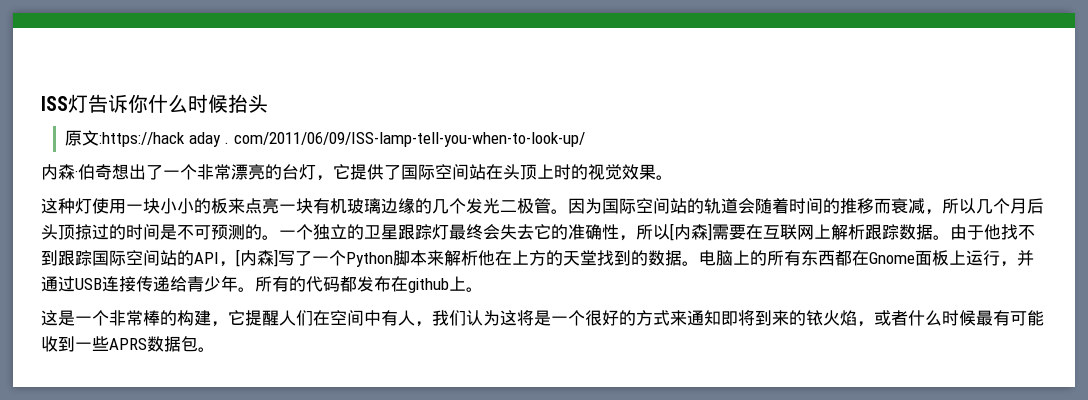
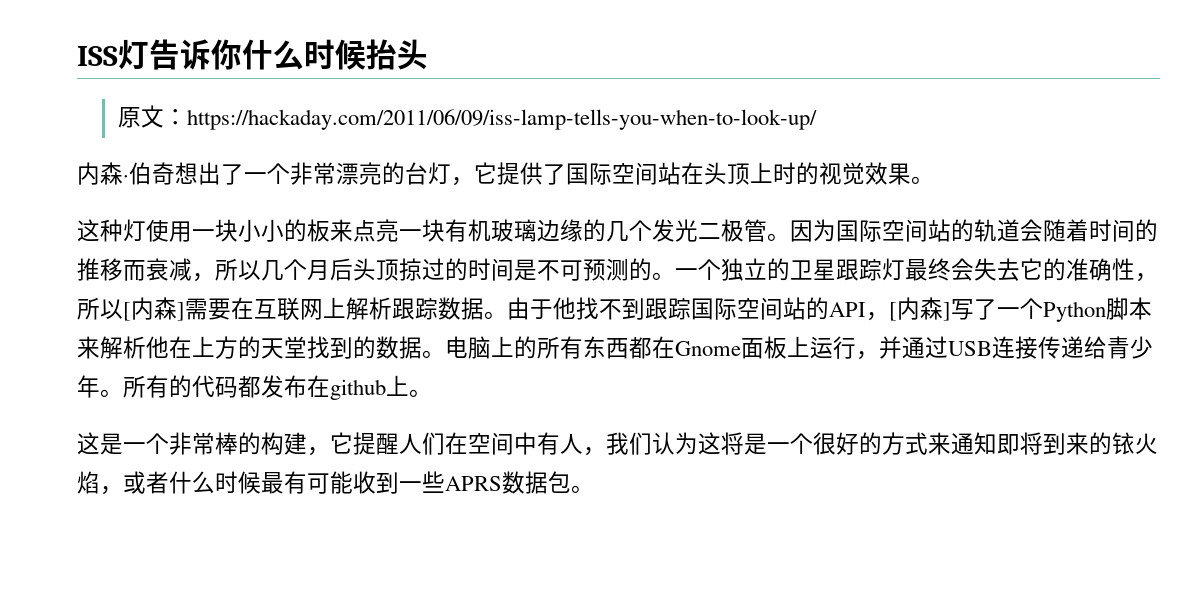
[99,132,585,147] :https://hack aday . com/2011/06/09/ISS-lamp-tell-you-when-to-look-up/ -> [163,109,817,130] ：https://hackaday.com/2011/06/09/iss-lamp-tells-you-when-to-look-up/

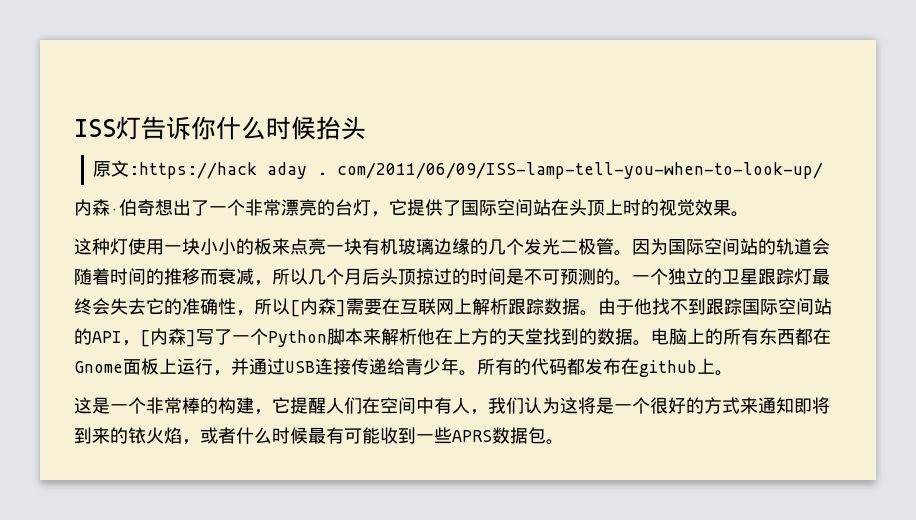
[163,109,817,130] ：https://hackaday.com/2011/06/09/iss-lamp-tells-you-when-to-look-up/ -> [129,162,824,179] :https://hack aday . com/2011/06/09/ISS-lamp-tell-you-when-to-look-up/

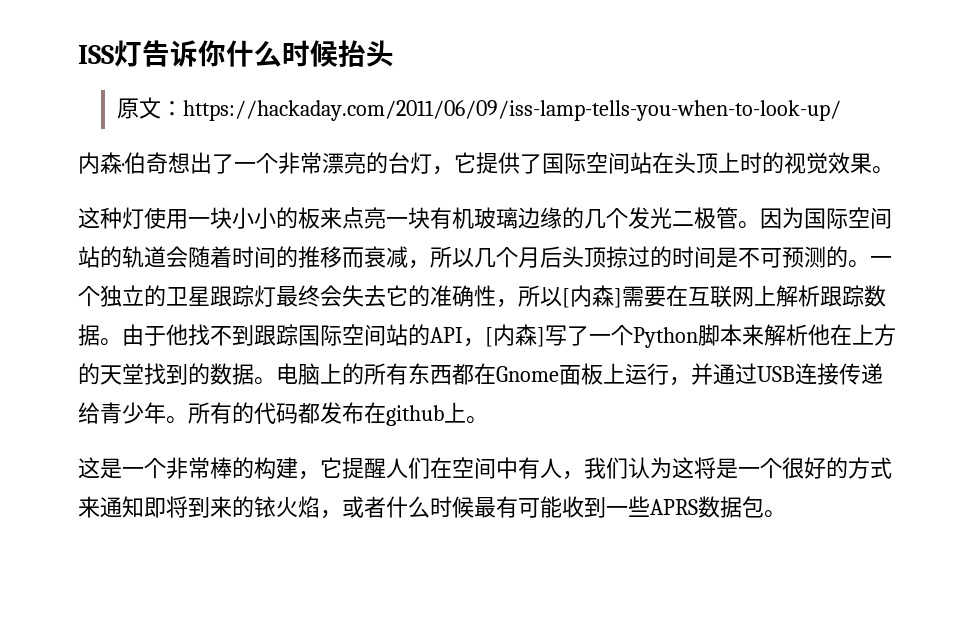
[129,162,824,179] :https://hack aday . com/2011/06/09/ISS-lamp-tell-you-when-to-look-up/ -> [160,100,841,121] ：https://hackaday.com/2011/06/09/iss-lamp-tells-you-when-to-look-up/

